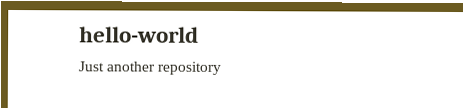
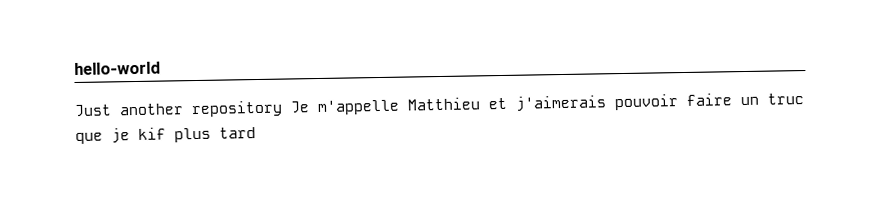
(222, 68) none -> [290,93,804,116] [75,127,256,144] Je m'appelle Matthieu et j'aimerais pouvoir faire un truc que je kif plus tard

